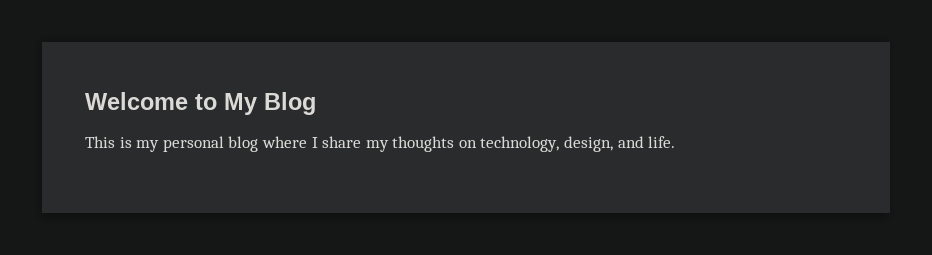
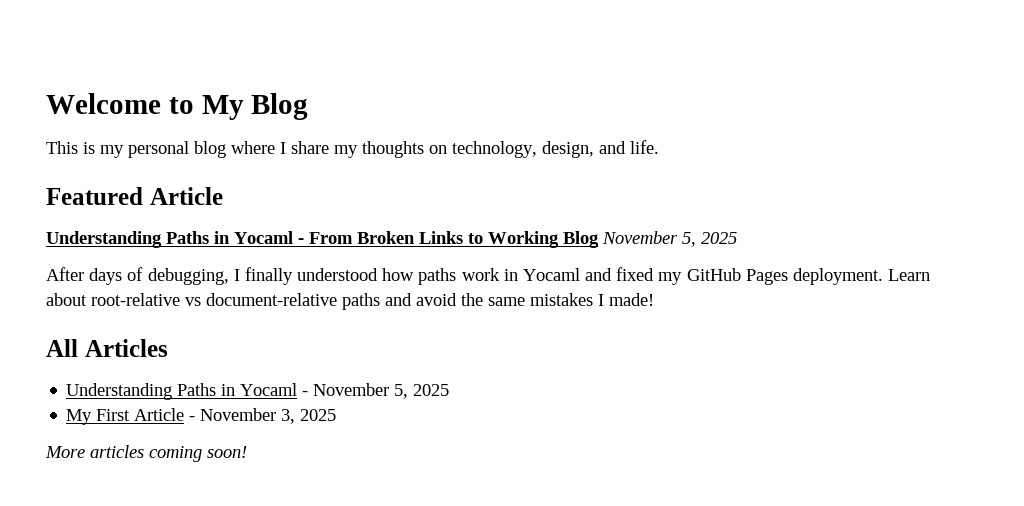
(676, 142) none -> [46,187,223,205] [46,231,737,248] [46,267,930,285] [46,293,654,310] [46,339,168,357] [66,383,450,400] [66,408,337,425] [45,445,247,462] // Featured Article // Understanding Paths in Yocaml - From Broken Links to Working Blog November 5, 2025 // After days of debugging, I finally understood how paths work in Yocaml and fixed my GitHub Pages deployment. Learn about root-relative vs document-relative paths and avoid the same mistakes I made! // All Articles // Understanding Paths in Yocaml - November 5, 2025 // My First Article - November 3, 2025 // More articles coming soon!

